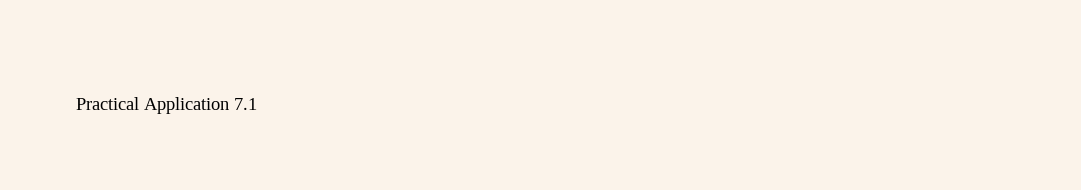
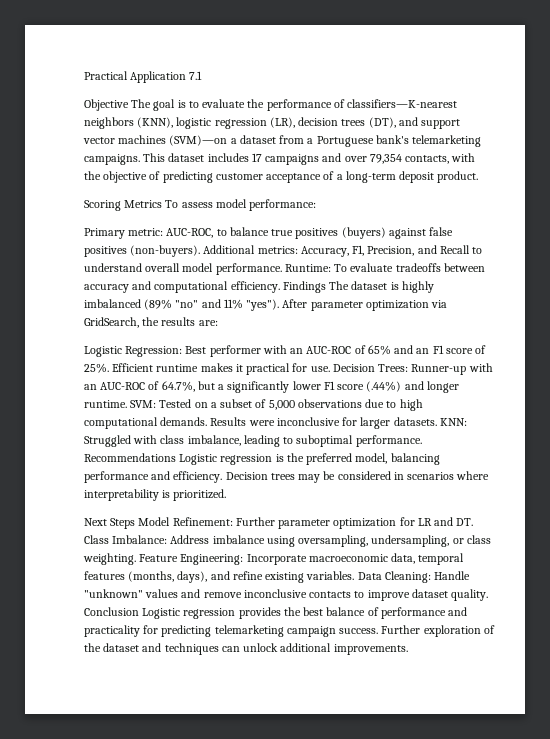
(257, 104) none -> [84,99,458,111] [84,117,461,129] [83,135,482,147] [84,153,476,165] [84,171,479,183] [84,199,317,211] [84,227,454,239] [84,245,483,257] [84,263,485,275] [84,281,434,293] [84,299,448,311] [84,317,218,328] [84,345,487,357] [84,363,493,375] [84,381,459,393] [84,399,423,411] [84,417,467,429] [84,435,422,447] [84,453,440,465] [84,471,490,483] [84,489,227,501] [84,517,474,529] [84,535,491,547] [83,553,465,565] [84,571,471,583] [84,589,489,601] [84,607,468,619] [84,625,495,637] [84,643,408,655] // Objective The goal is to evaluate the performance of classifiers—K-nearest neighbors (KNN), logistic regression (LR), decision trees (DT), and support vector machines (SVM)—on a dataset from a Portuguese bank's telemarketing campaigns. This dataset includes 17 campaigns and over 79,354 contacts, with the objective of predicting customer acceptance of a long-term deposit product. // Scoring Metrics To assess model performance: // Primary metric: AUC-ROC, to balance true positives (buyers) against false positives (non-buyers). Additional metrics: Accuracy, F1, Precision, and Recall to understand overall model performance. Runtime: To evaluate tradeoffs between accuracy and computational efficiency. Findings The dataset is highly imbalanced (89% "no" and 11% "yes"). After parameter optimization via GridSearch, the results are: // Logistic Regression: Best performer with an AUC-ROC of 65% and an F1 score of 25%. Efficient runtime makes it practical for use. Decision Trees: Runner-up with an AUC-ROC of 64.7%, but a significantly lower F1 score (.44%) and longer runtime. SVM: Tested on a subset of 5,000 observations due to high computational demands. Results were inconclusive for larger datasets. KNN: Struggled with class imbalance, leading to suboptimal performance. Recommendations Logistic regression is the preferred model, balancing performance and efficiency. Decision trees may be considered in scenarios where interpretability is prioritized. // Next Steps Model Refinement: Further parameter optimization for LR and DT. Class Imbalance: Address imbalance using oversampling, undersampling, or class weighting. Feature Engineering: Incorporate macroeconomic data, temporal features (months, days), and refine existing variables. Data Cleaning: Handle "unknown" values and remove inconclusive contacts to improve dataset quality. Conclusion Logistic regression provides the best balance of performance and practicality for predicting telemarketing campaign success. Further exploration of the dataset and techniques can unlock additional improvements.

